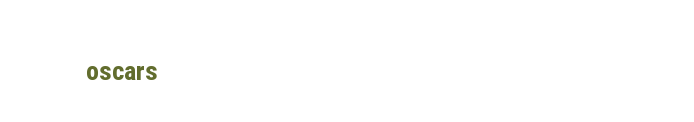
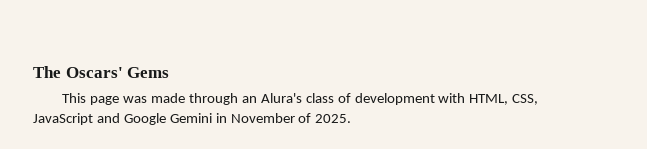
[86,66,158,80] oscars -> [33,66,170,78] [62,93,539,105] [33,113,352,125] The Oscars' Gems // This page was made through an Alura's class of development with HTML, CSS, JavaScript and Google Gemini in November of 2025.

